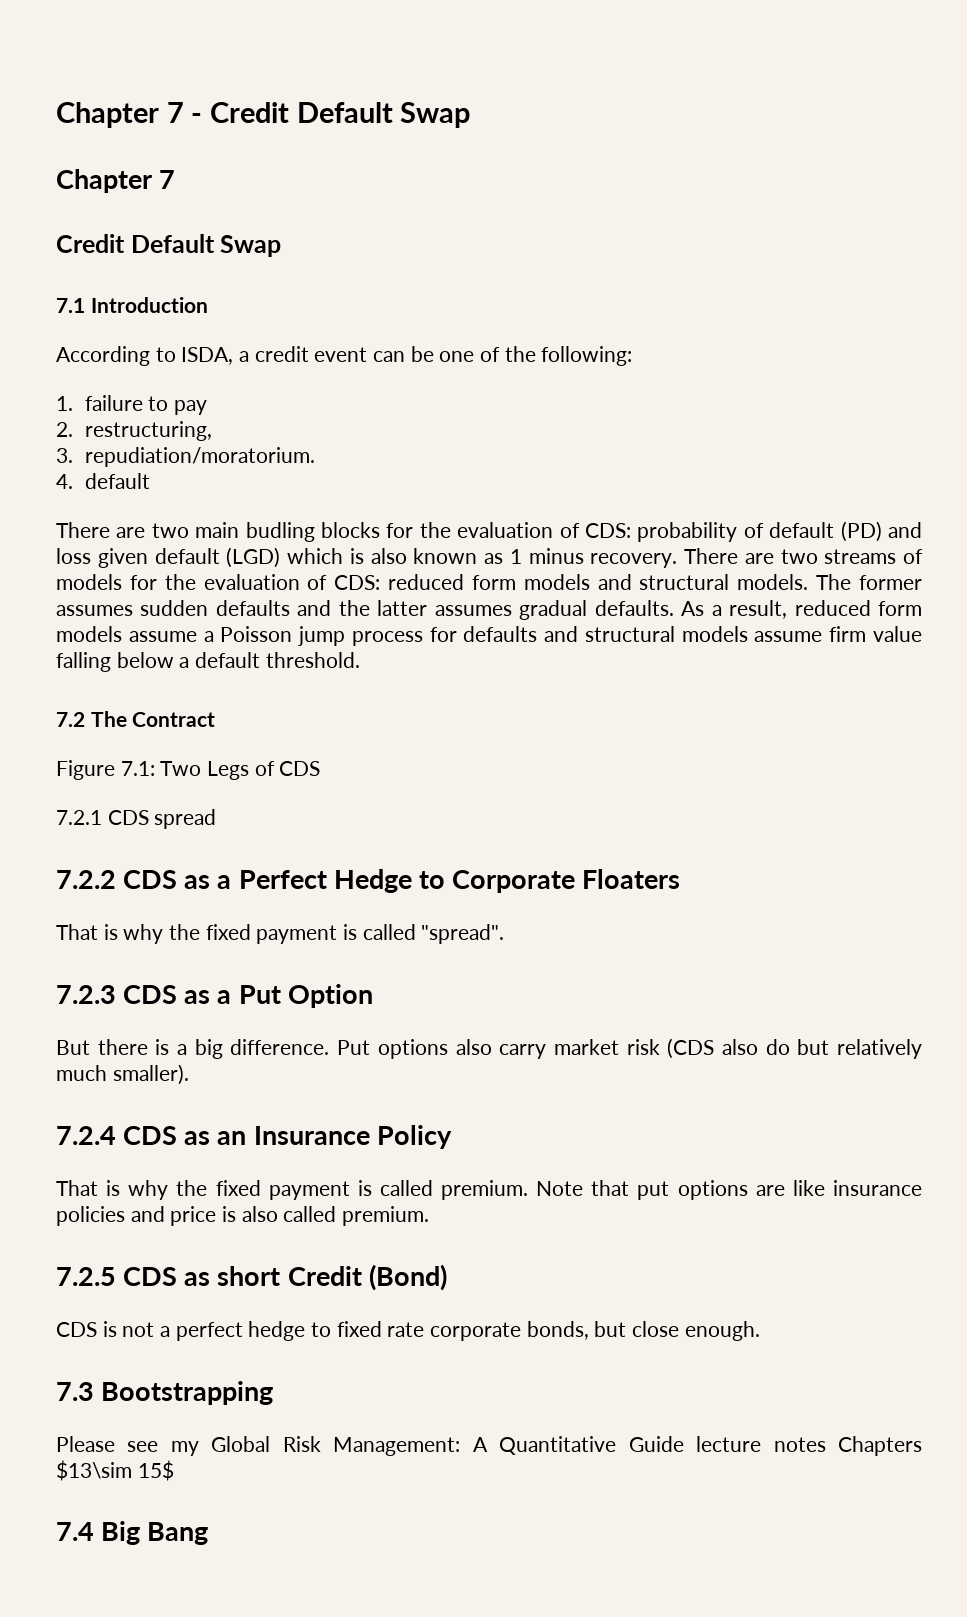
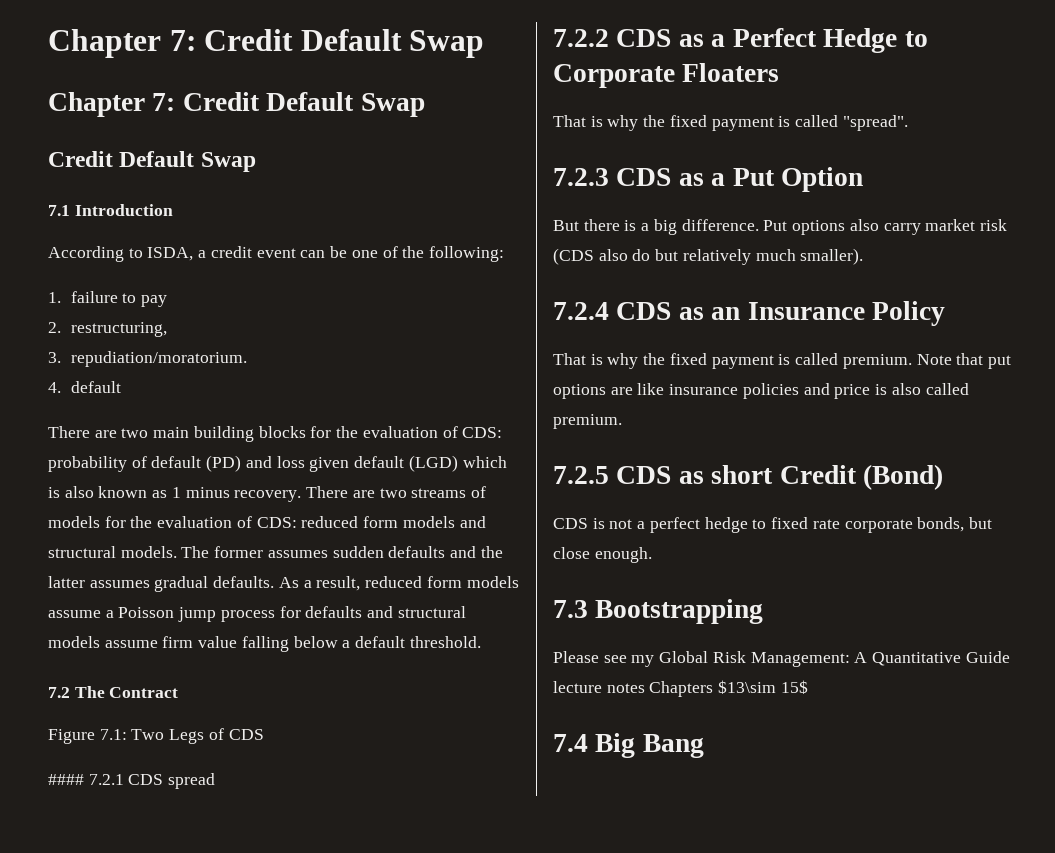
[56,102,203,128] Chapter 7 - -> [48,29,196,58] Chapter 7:
[159,170,176,189] 7 -> [152,92,425,117] 7: Credit Default Swap
[245,522,315,542] budling -> [193,426,254,442] building
(321, 768) none -> [48,774,84,785] ####

